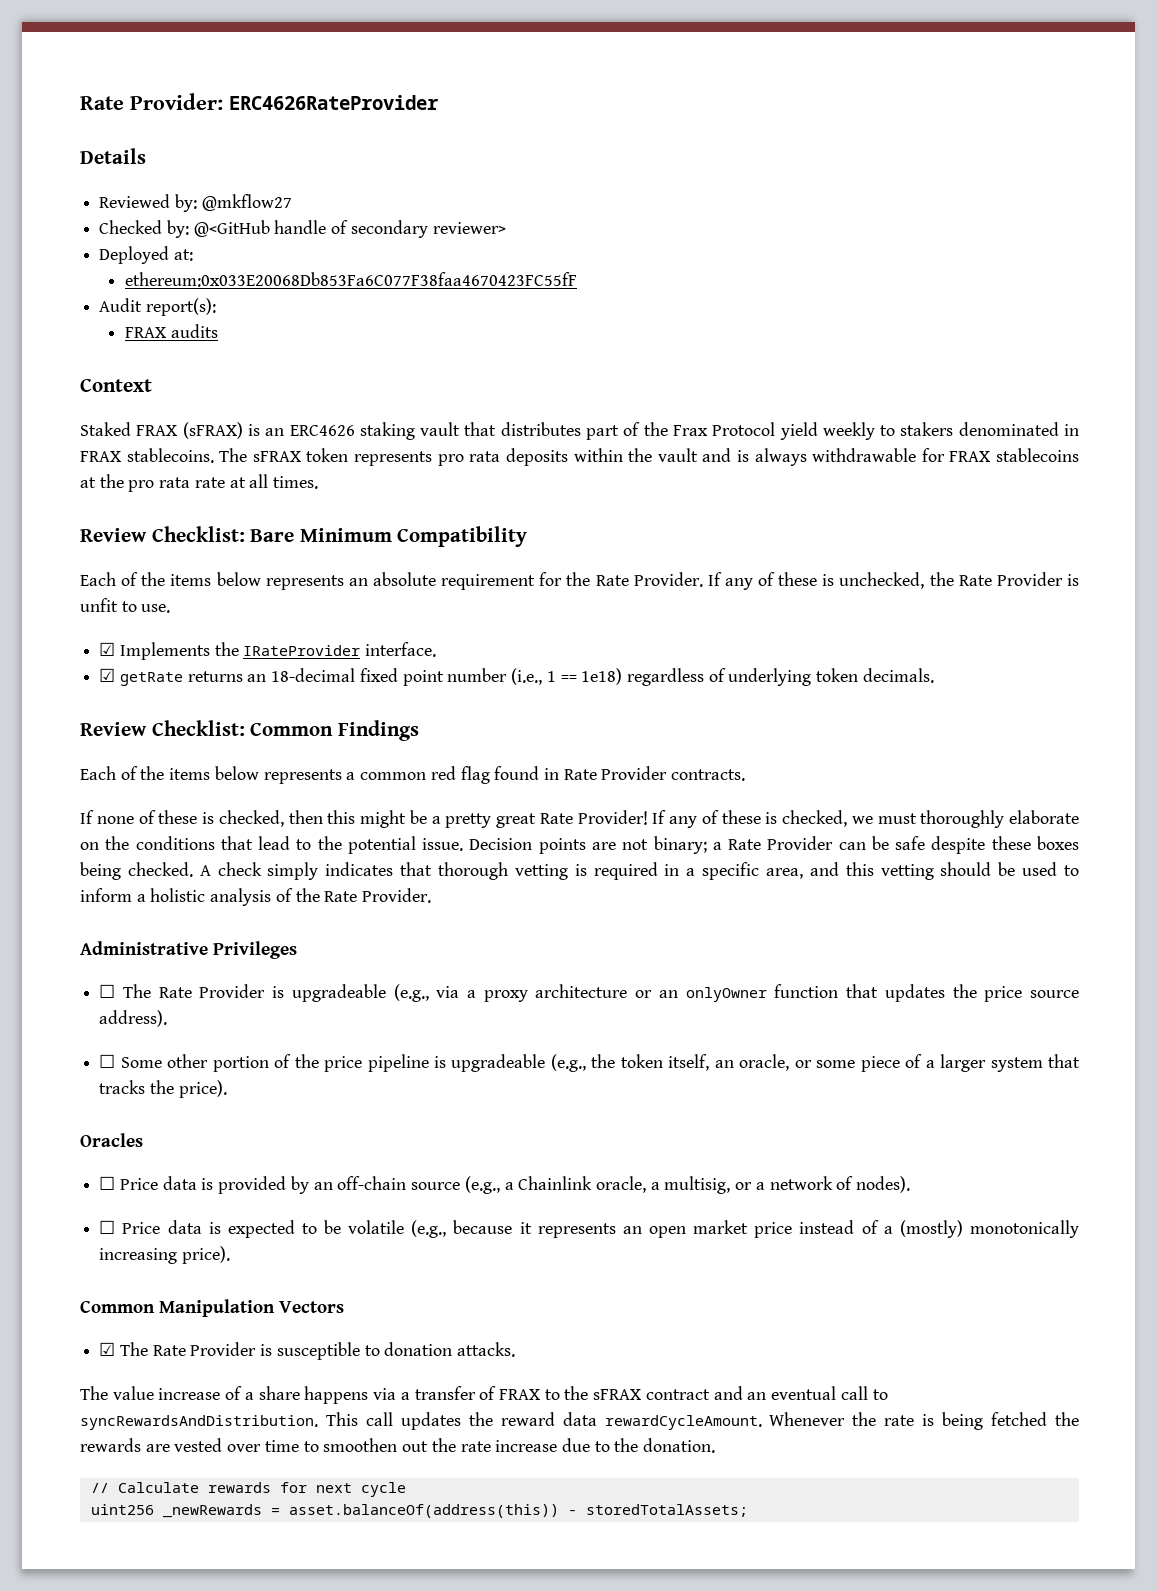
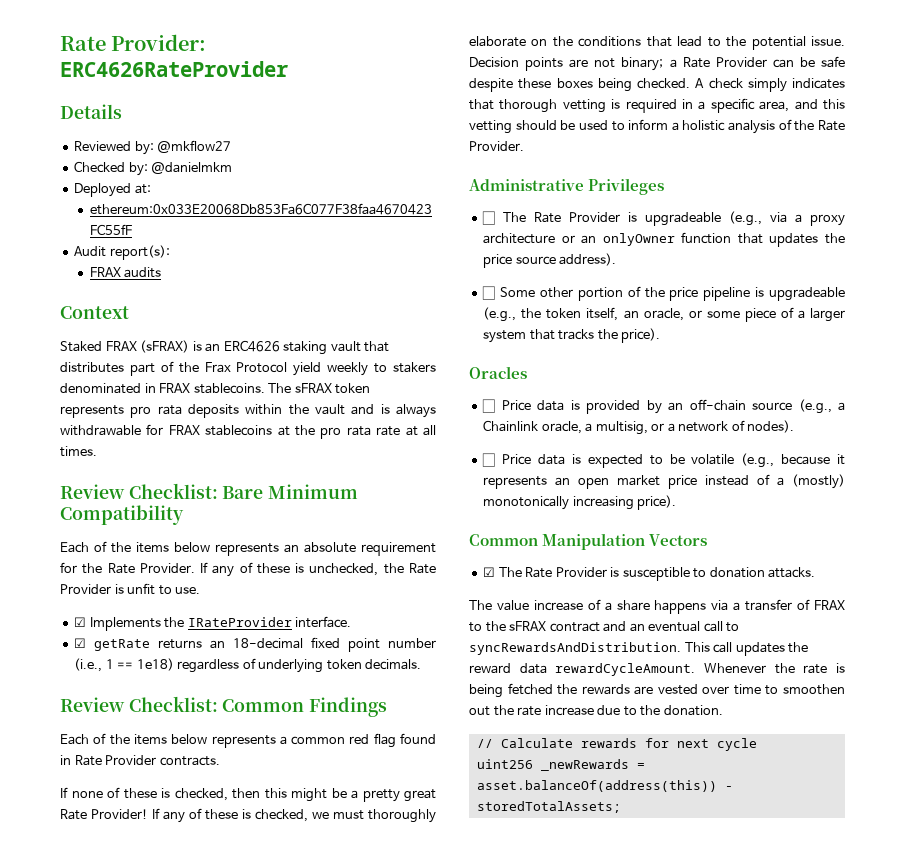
[193,220,506,238] @<GitHub handle of secondary reviewer> -> [151,162,233,174] @danielmkm

